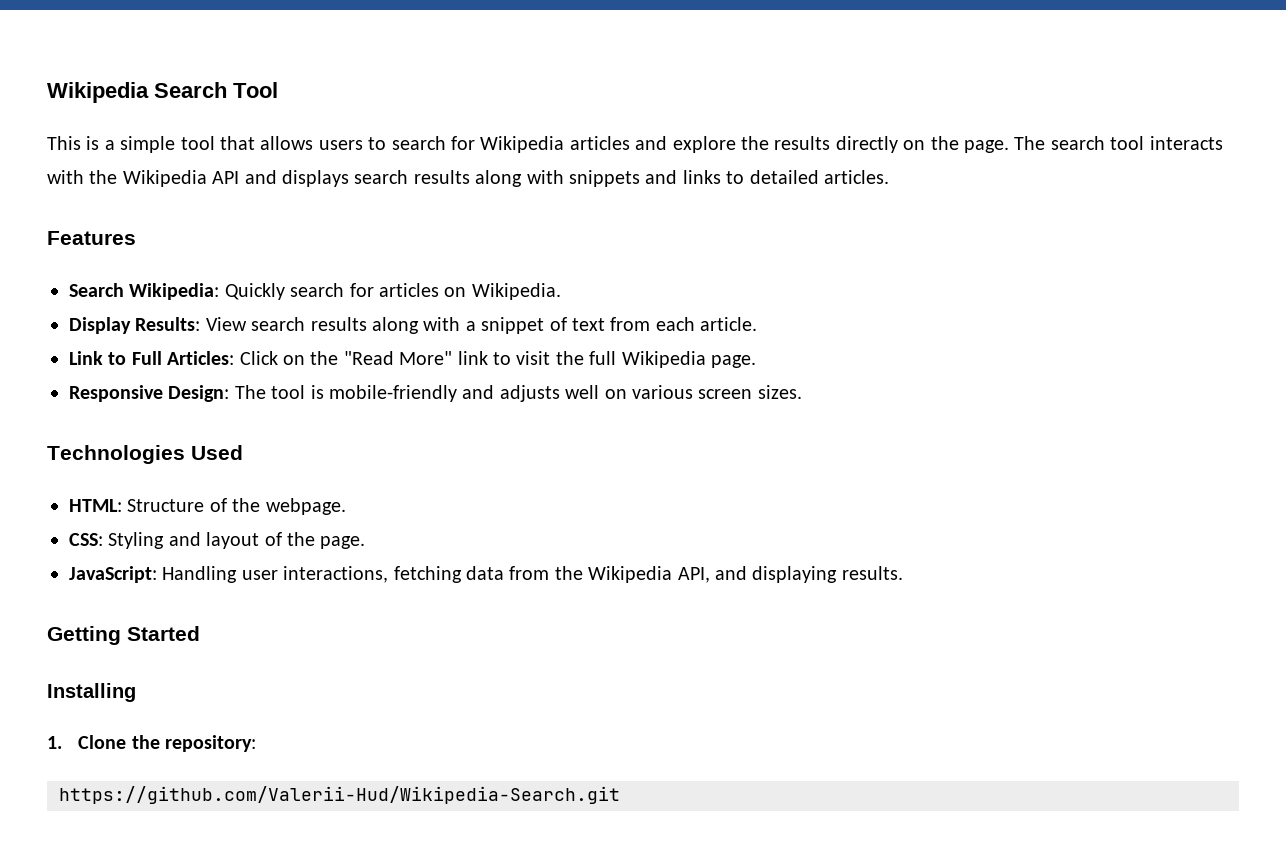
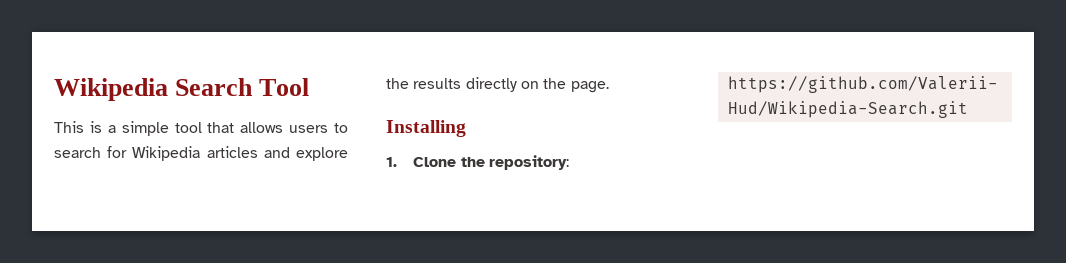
[1014,136,1223,150] [47,170,889,187] [47,231,136,245] [69,283,561,300] [69,317,758,334] [69,351,756,368] [69,385,802,402] [47,445,243,464] [69,498,346,515] [69,532,366,549] [69,566,903,583] [47,626,200,645] The search tool interacts with the Wikipedia API and displays search results along with snippets and links to detailed articles. // Features // Search Wikipedia: Quickly search for articles on Wikipedia. // Display Results: View search results along with a snippet of text from each article. // Link to Full Articles: Click on the "Read More" link to visit the full Wikipedia page. // Responsive Design: The tool is mobile-friendly and adjusts well on various screen sizes. // Technologies Used // HTML: Structure of the webpage. // CSS: Styling and layout of the page. // JavaScript: Handling user interactions, fetching data from the Wikipedia API, and displaying results. // Getting Started -> (609, 87) none

